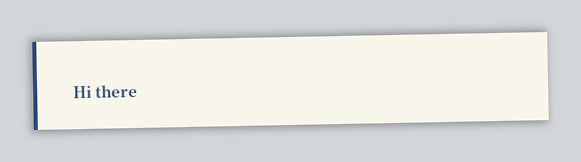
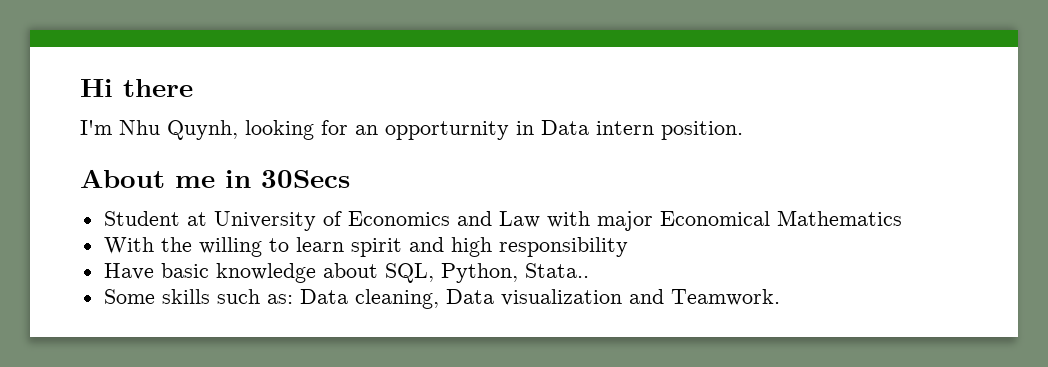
(139, 90) none -> [80,120,743,140] [80,169,350,188] [103,210,902,231] [103,237,628,257] [103,263,589,283] [103,289,780,309] // I'm Nhu Quynh, looking for an opporturnity in Data intern position. // About me in 30Secs // Student at University of Economics and Law with major Economical Mathematics // With the willing to learn spirit and high responsibility // Have basic knowledge about SQL, Python, Stata.. // Some skills such as: Data cleaning, Data visualization and Teamwork.

